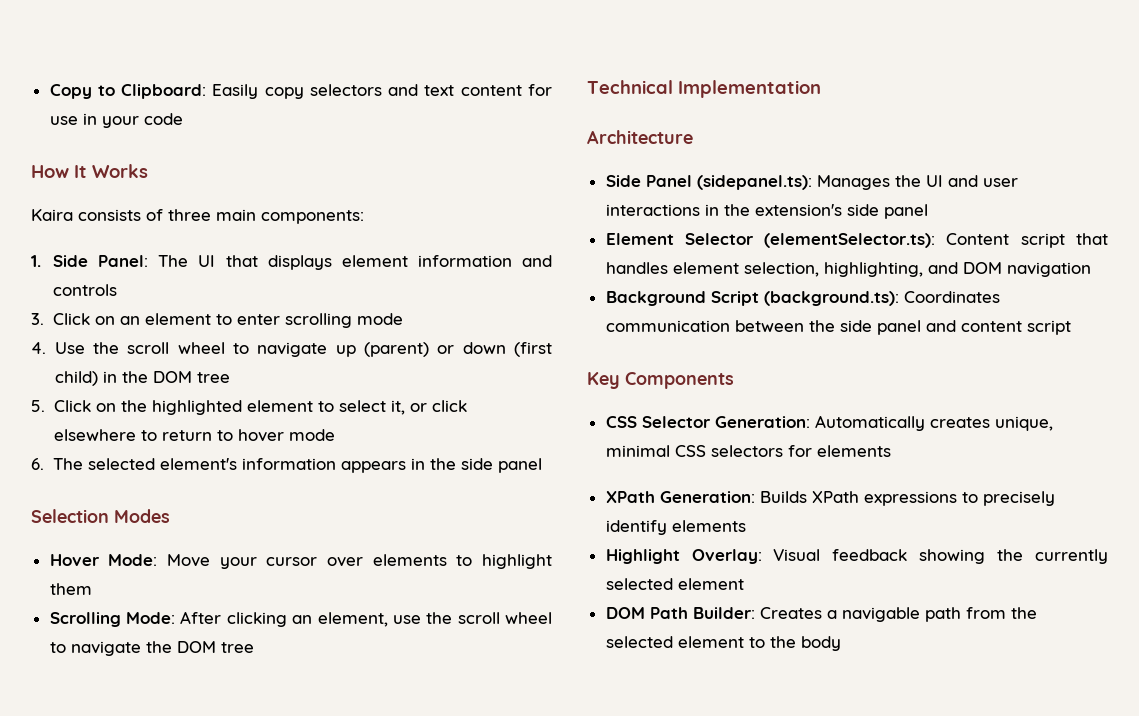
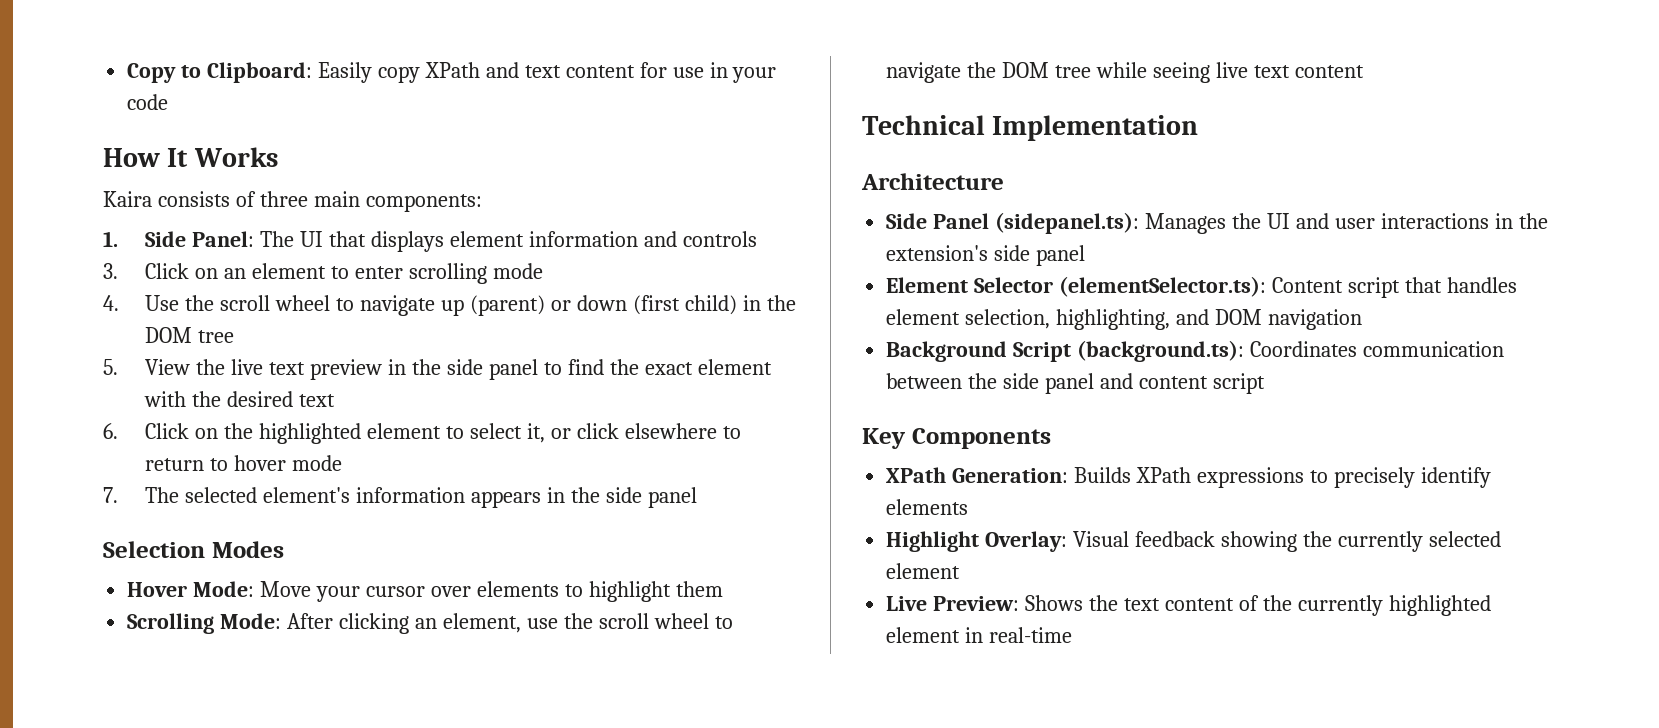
[309,84,382,96] selectors -> [424,62,480,78] XPath
(45, 406) none -> [145,359,772,380] [144,391,336,407] [103,423,118,439] View the live text preview in the side panel to find the exact element with the desired text // 6.
[31,458,44,470] 6. -> [103,487,118,503] 7.
(254, 647) none -> [1095,62,1364,83] while seeing live text content
[605,415,1053,431] [605,445,891,457] // CSS Selector Generation: Automatically creates unique, minimal CSS selectors for elements -> (1051, 438) none
[605,607,1037,622] [605,636,841,651] DOM Path Builder: Creates a navigable path from the selected element to the body -> [886,595,1491,616] [886,627,1073,643] Live Preview: Shows the text content of the currently highlighted element in real-time

